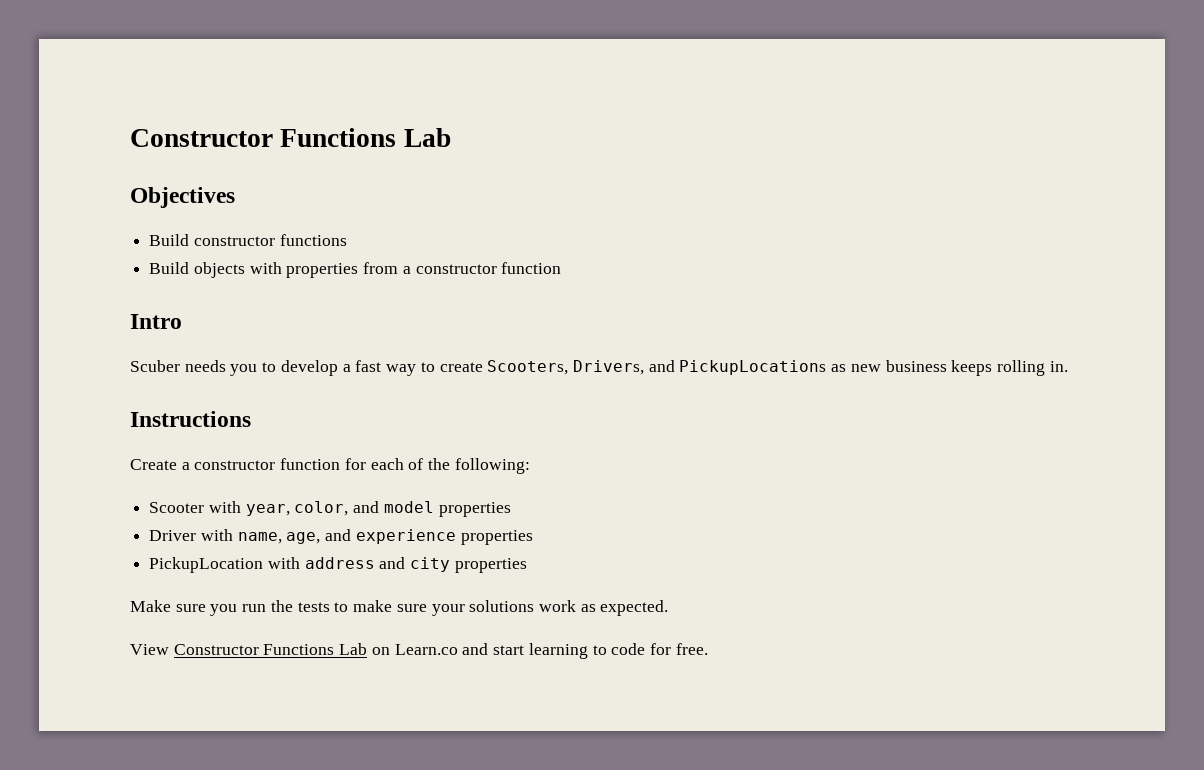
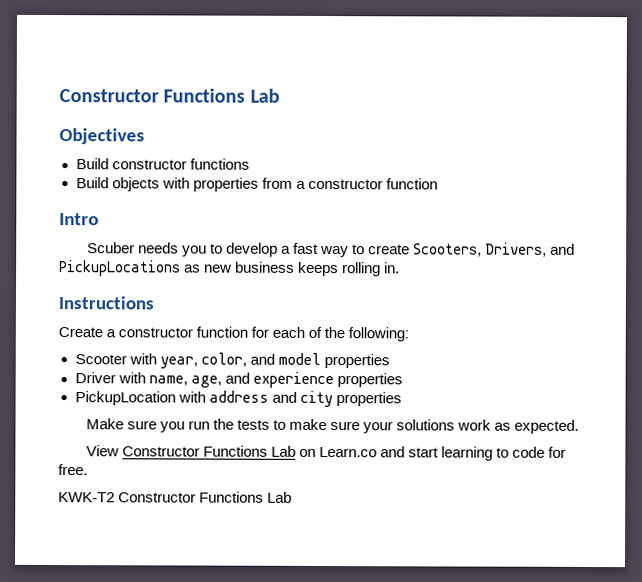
(708, 649) none -> [58,491,293,503] // KWK-T2 Constructor Functions Lab

